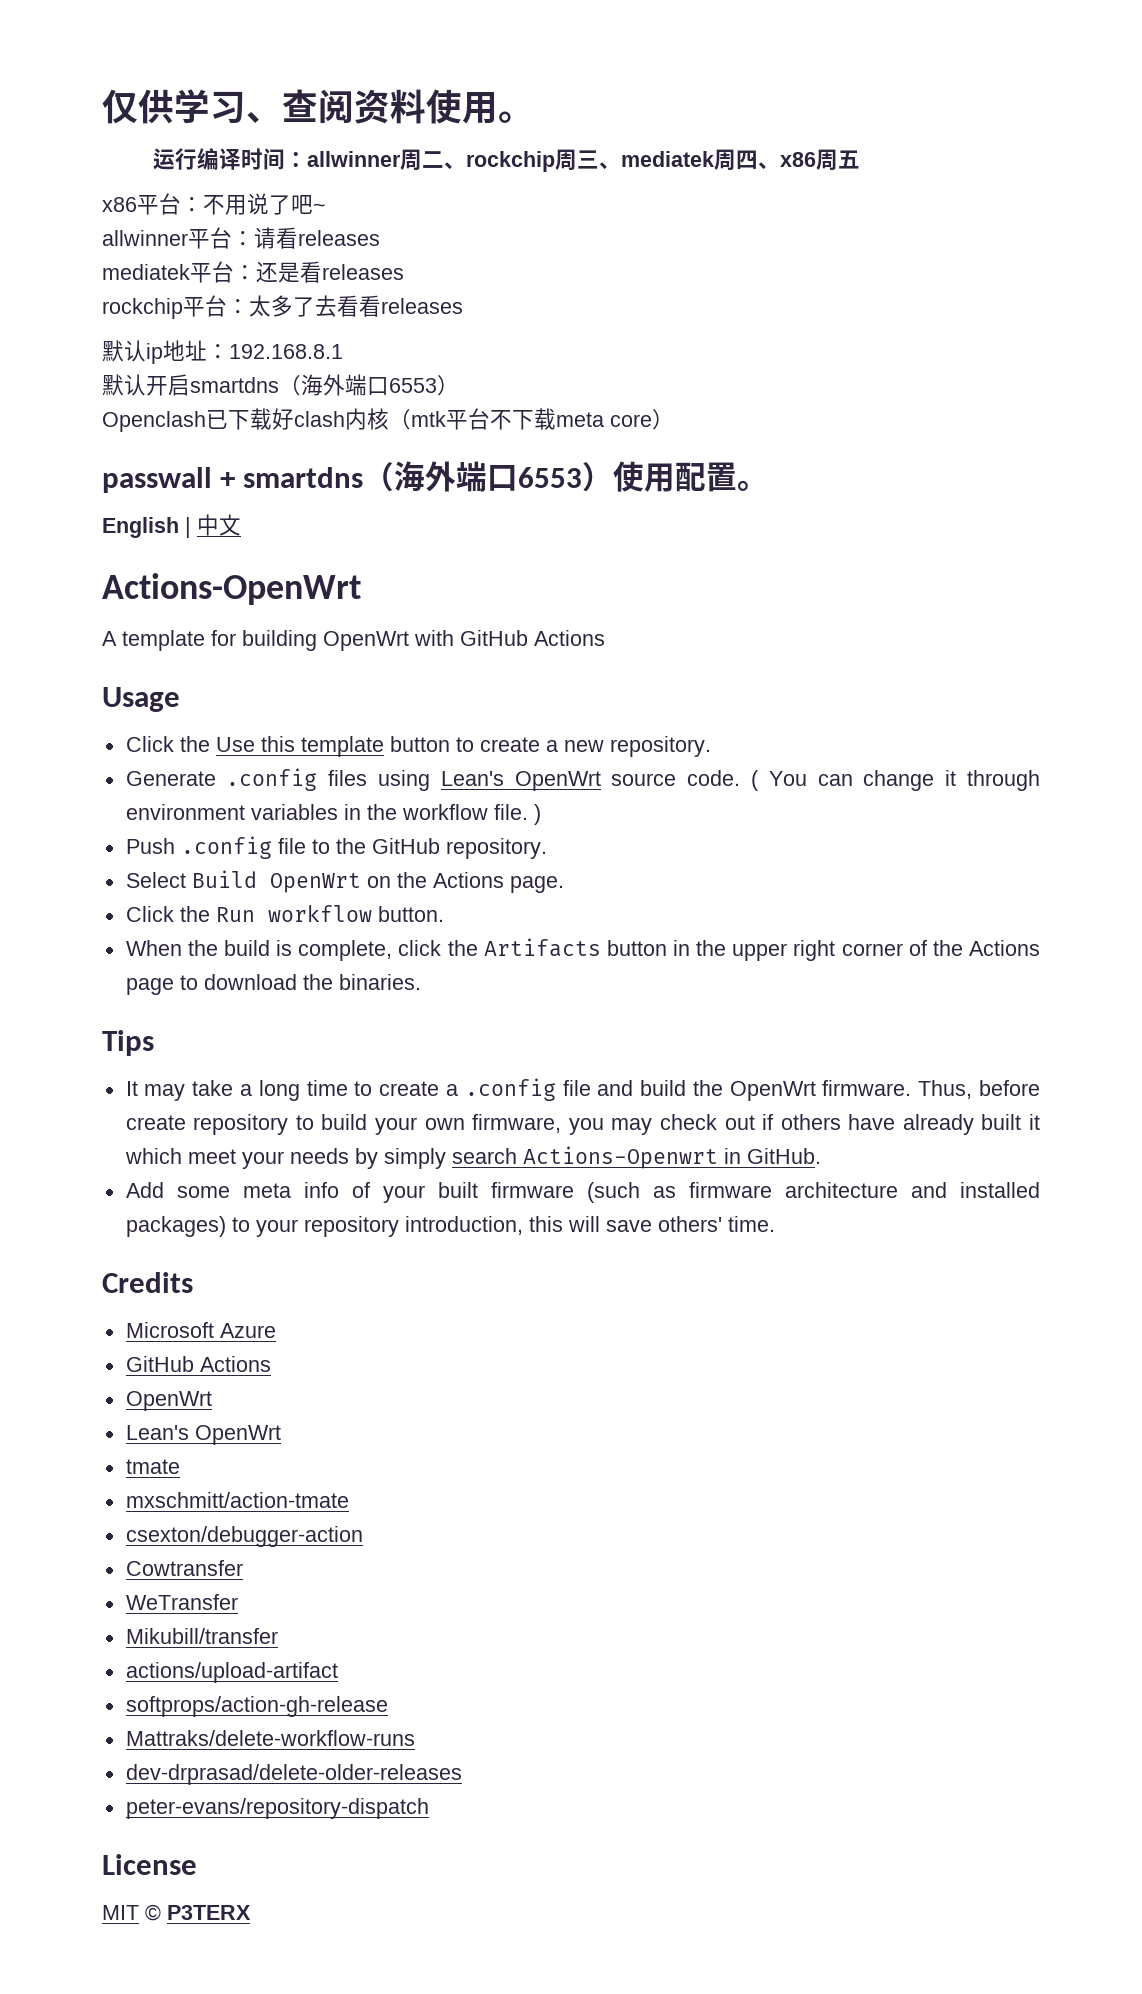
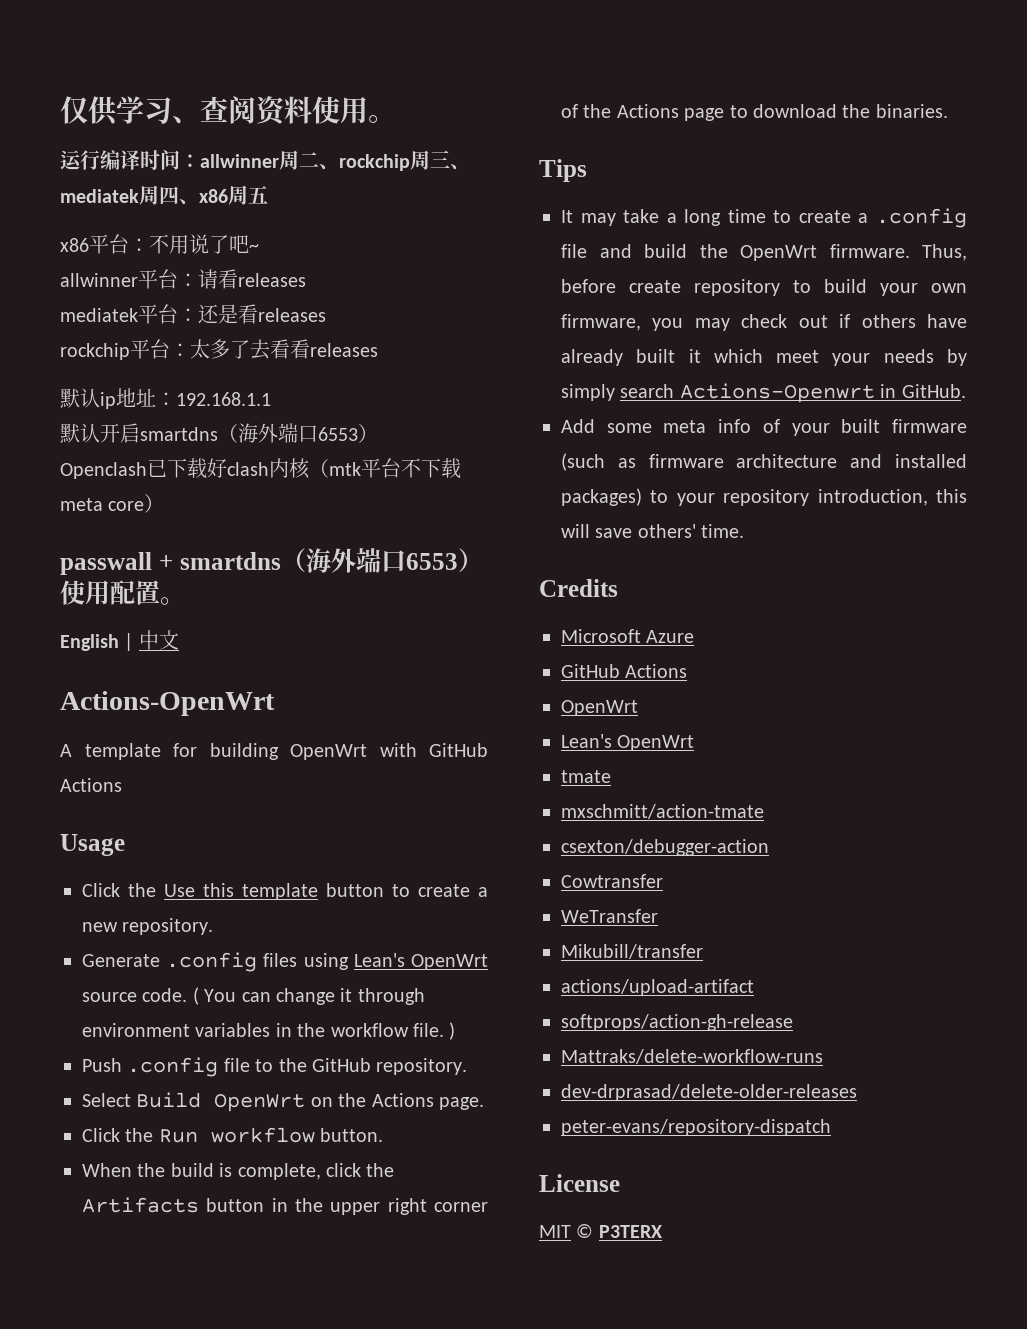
[229,344,343,359] 192.168.8.1 -> [176,392,271,406] 192.168.1.1

